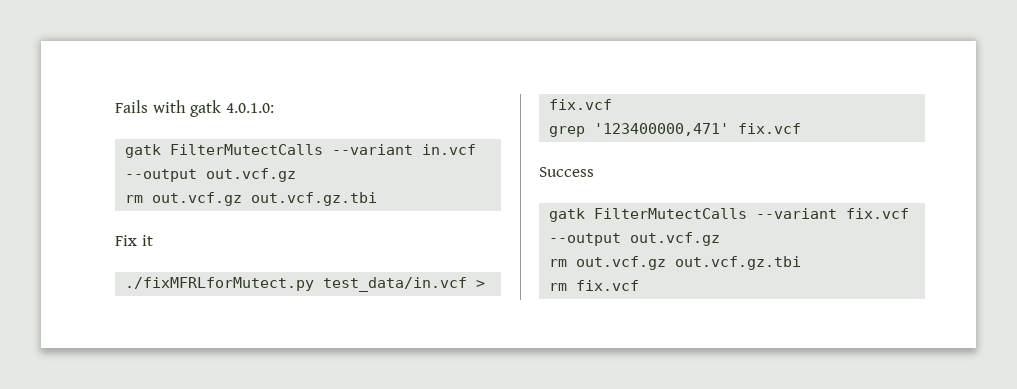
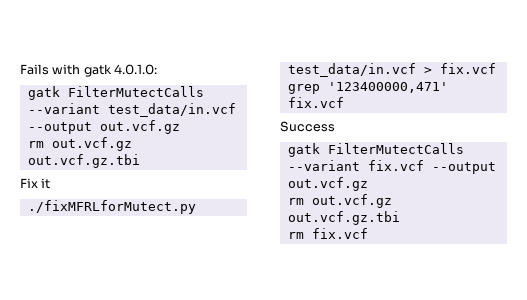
[422,144,477,155] in.vcf -> [107,103,236,117] test_data/in.vcf

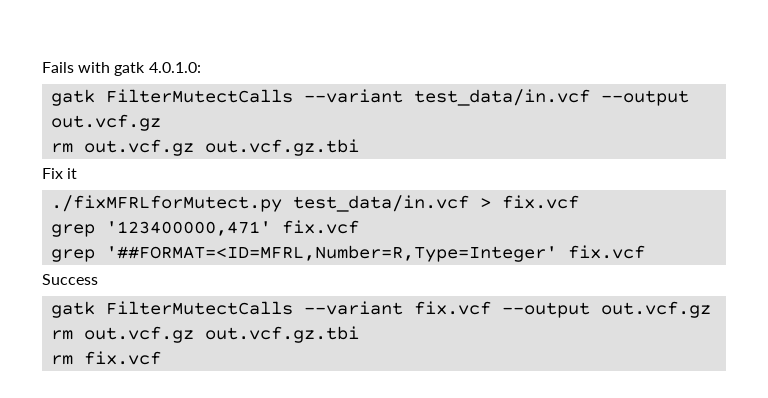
(344, 102) none -> [51,245,646,262] // grep '##FORMAT=<ID=MFRL,Number=R,Type=Integer' fix.vcf

